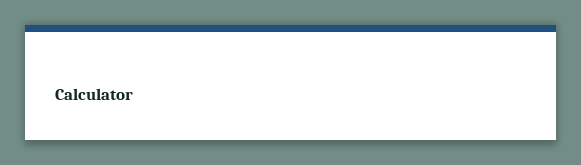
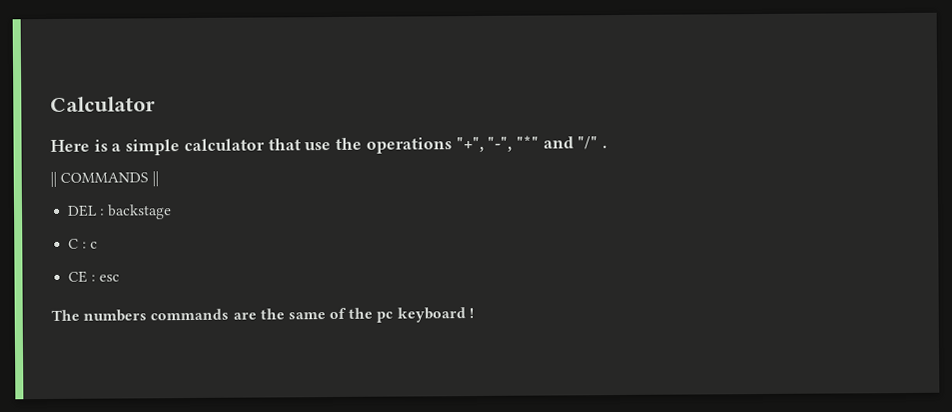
(133, 94) none -> [50,135,608,156] [50,171,160,187] [67,204,173,220] [68,238,99,249] [68,270,121,283] [51,307,474,323] // Here is a simple calculator that use the operations "+", "-", "*" and "/" . // || COMMANDS || // DEL : backstage // C : c // CE : esc // The numbers commands are the same of the pc keyboard !

